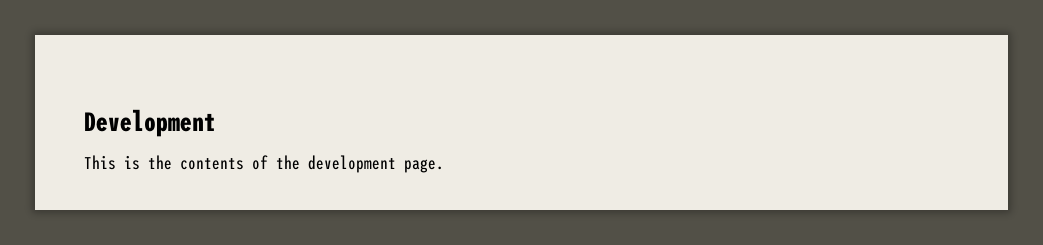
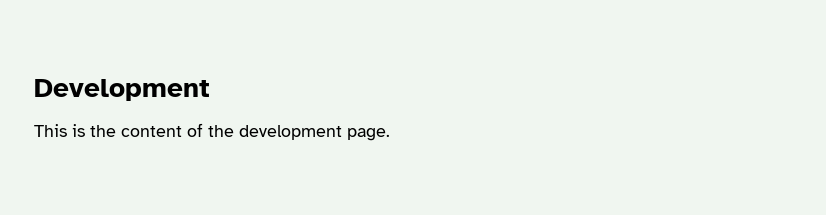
[180,158,244,170] contents -> [121,126,182,137] content

